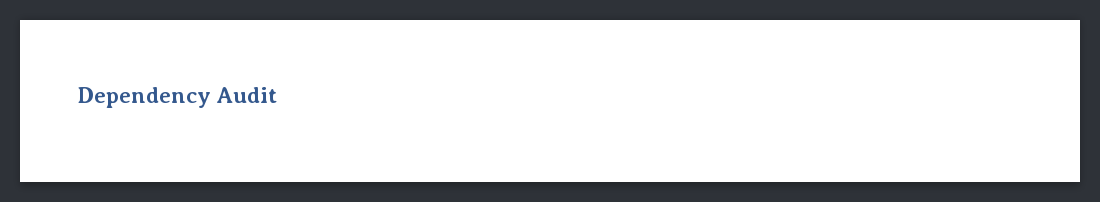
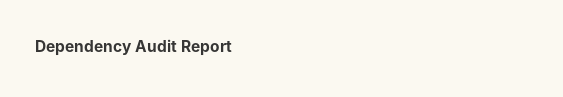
(278, 95) none -> [181,40,233,56] Report

